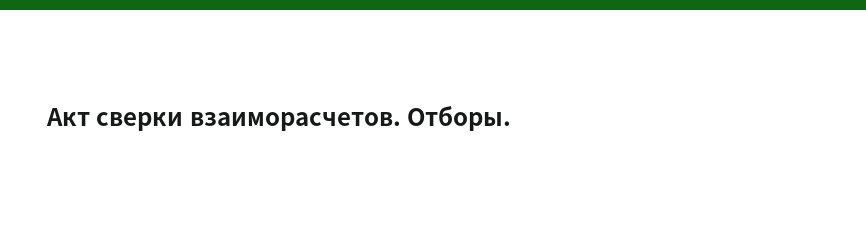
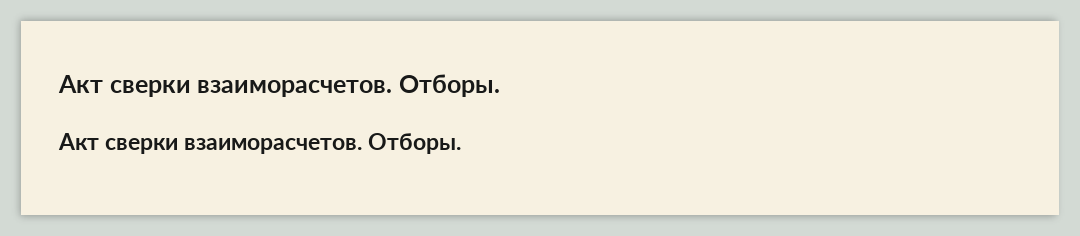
[46,105,512,131] Акт сверки взаиморасчетов. Отборы. -> [58,74,500,97] [58,133,462,154] Акт сверки взаиморасчетов. Отборы. // Акт сверки взаиморасчетов. Отборы.

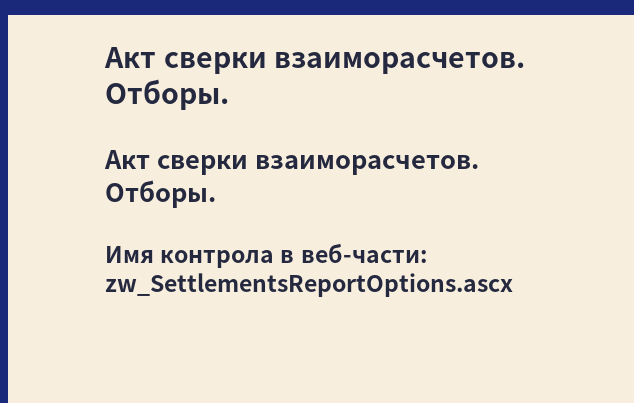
(462, 143) none -> [105,243,427,268] [105,273,513,297] // Имя контрола в веб-части: zw_SettlementsReportOptions.ascx

